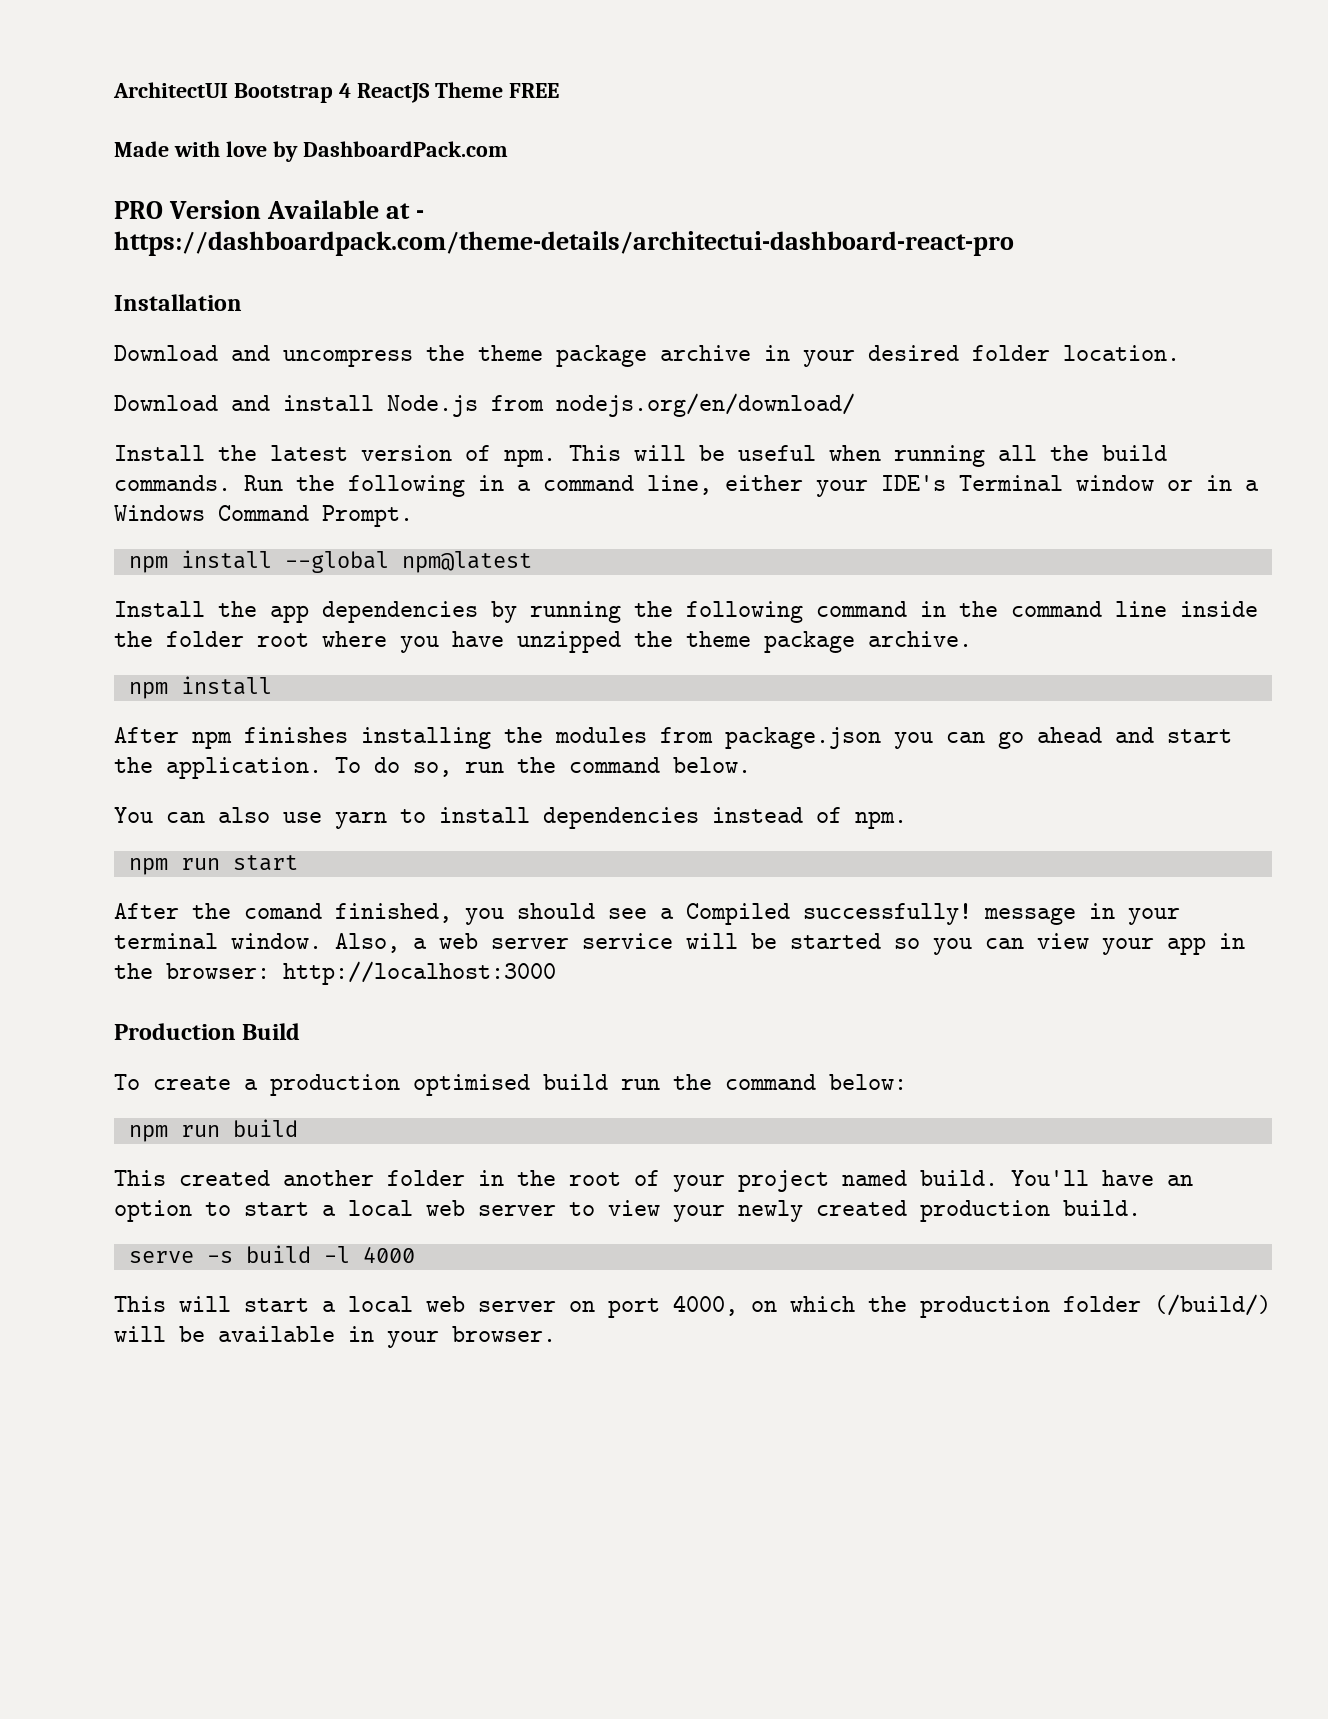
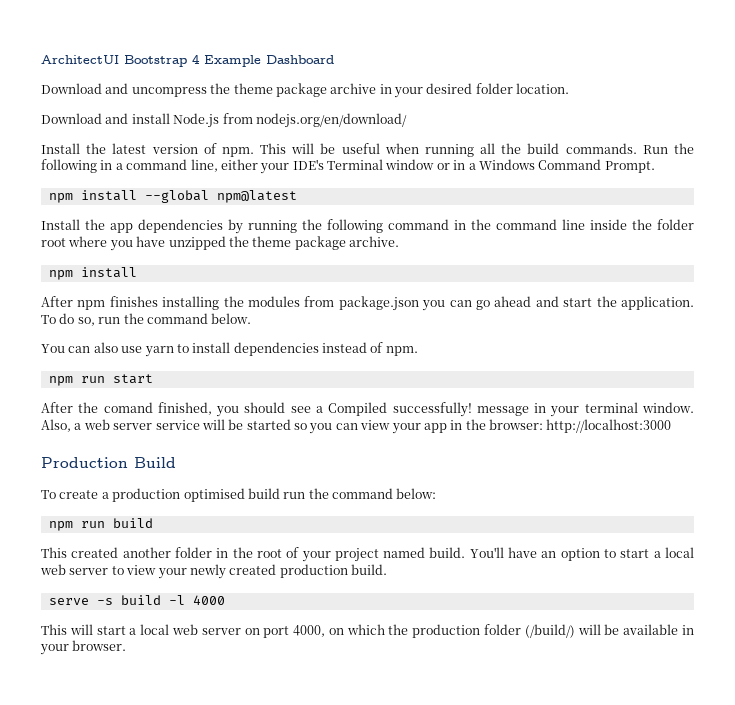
[356,82,559,103] [114,141,508,162] [114,200,424,219] [114,231,1014,256] [114,294,242,311] ReactJS Theme FREE // Made with love by DashboardPack.com // PRO Version Available at - https://dashboardpack.com/theme-details/architectui-dashboard-react-pro // Installation -> [204,55,334,67] Example Dashboard

